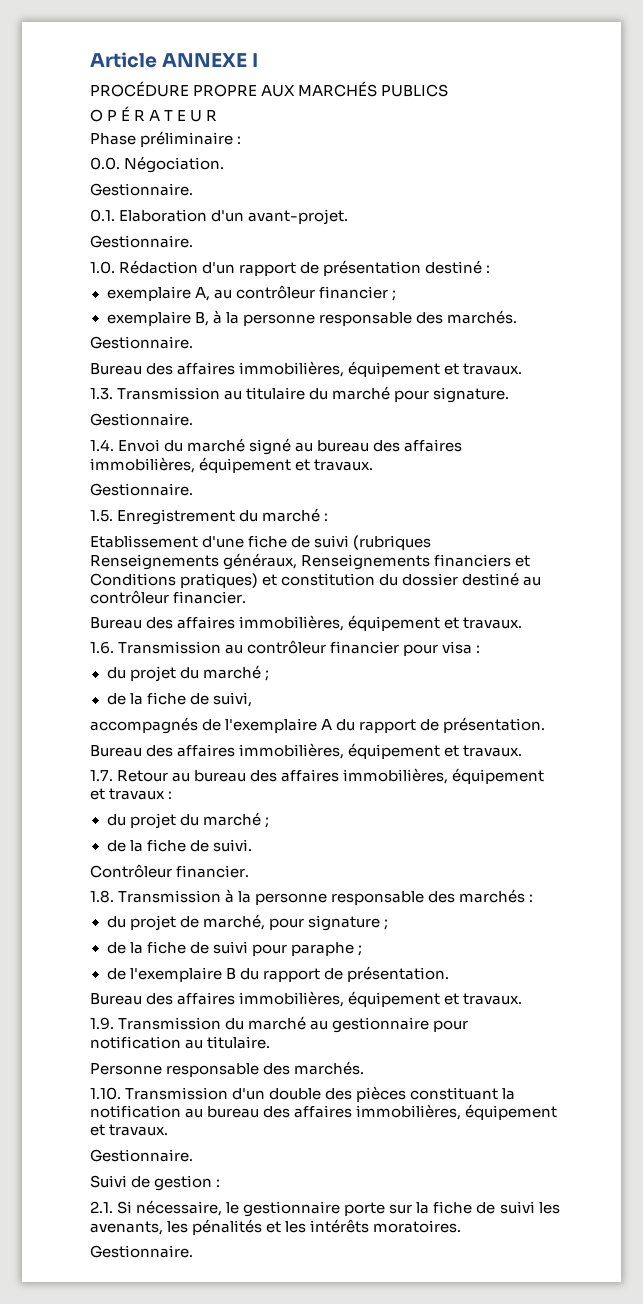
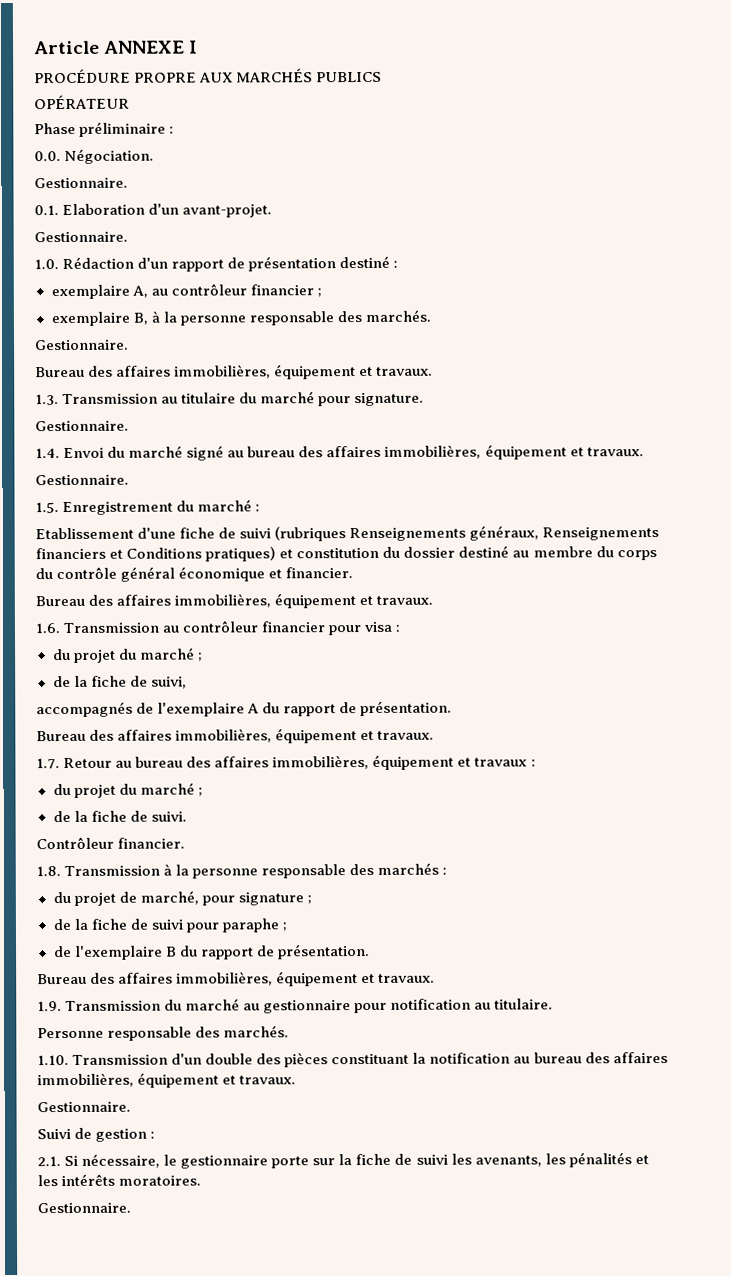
[90,106,218,122] O P É R A T E U R -> [34,94,130,110] OPÉRATEUR
[90,590,169,604] contrôleur -> [532,546,657,561] [35,566,283,582] membre du corps du contrôle général économique et

